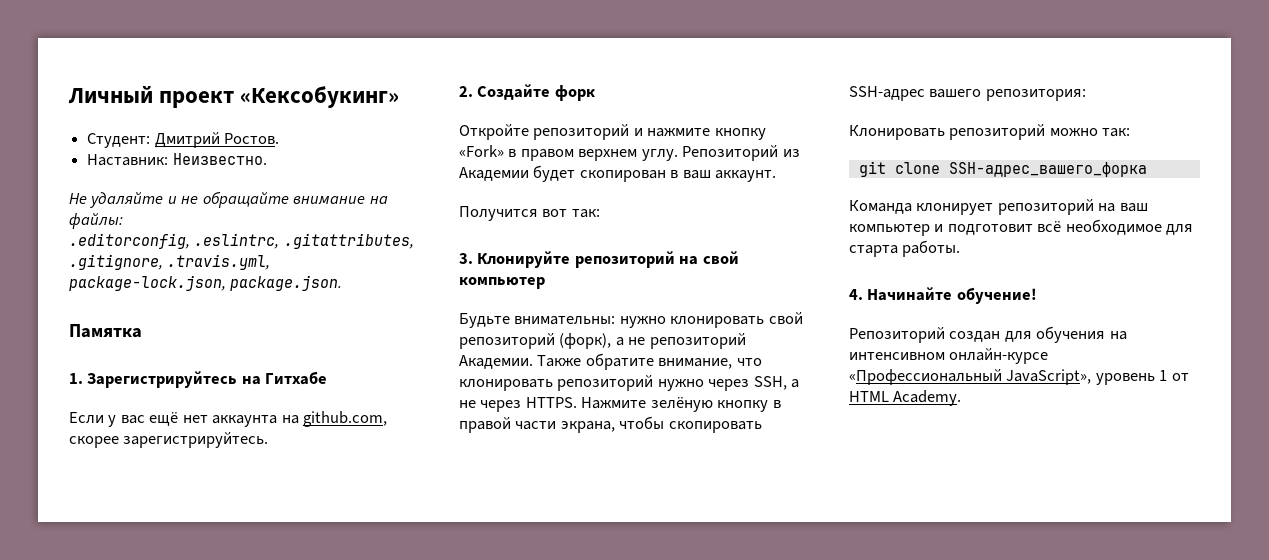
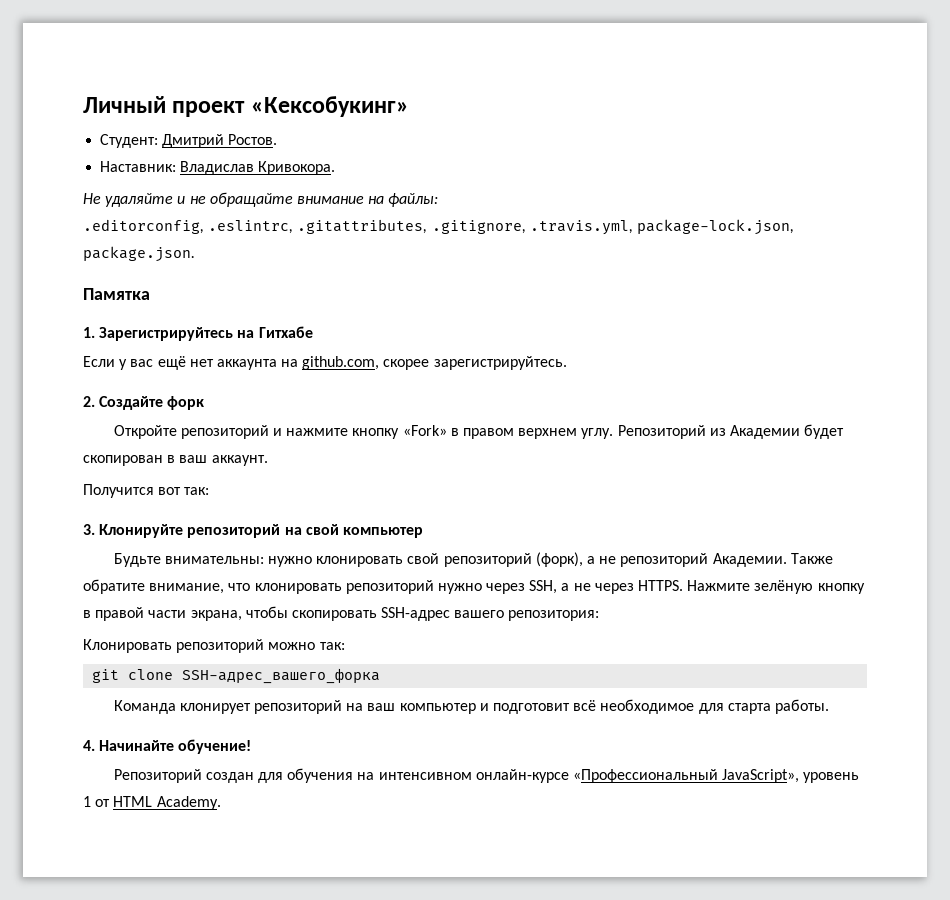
[172,153,267,165] Неизвестно. -> [180,161,336,175] Владислав Кривокора.

